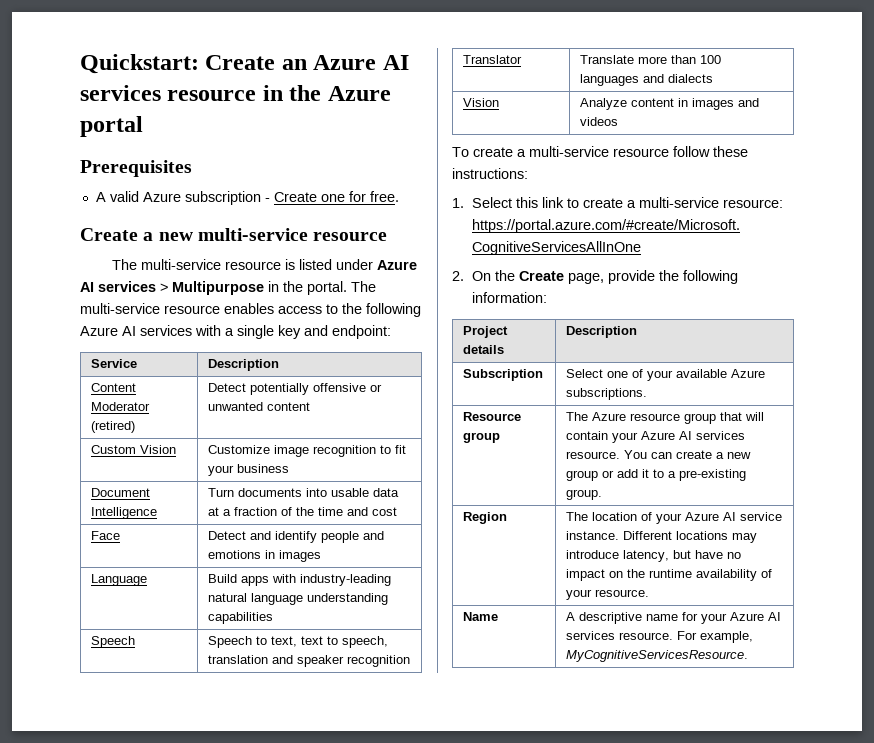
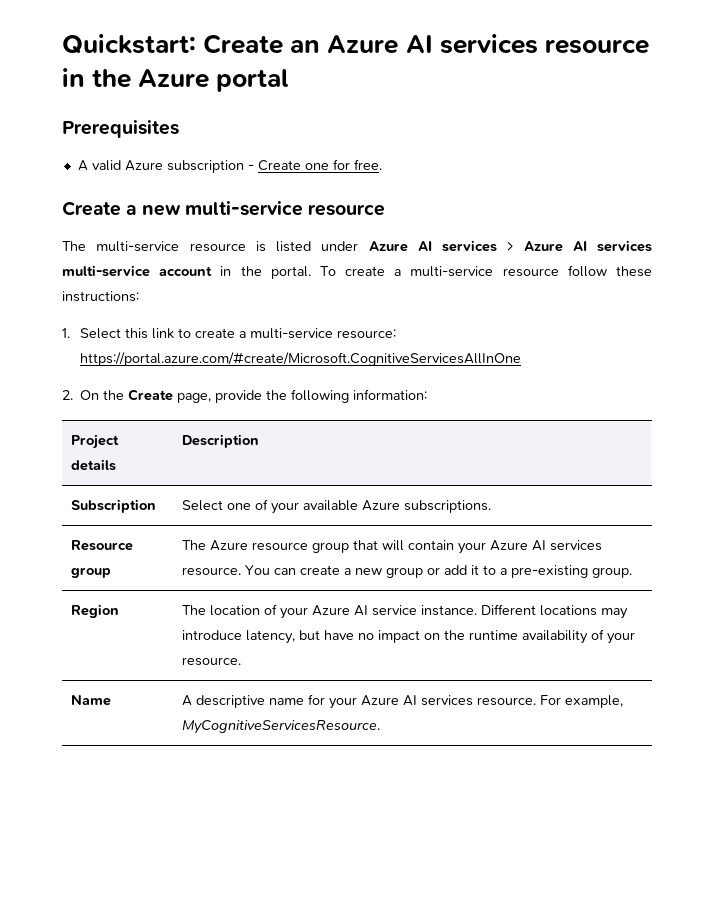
[172,281,376,295] [80,303,421,317] [80,325,391,339] [90,359,137,368] [207,359,279,371] [90,383,136,392] [90,402,150,411] [90,421,135,433] [207,383,382,395] [207,402,310,411] [90,445,176,454] [207,445,406,457] [207,464,289,476] [90,488,150,497] [90,507,157,519] [207,488,399,497] [207,507,397,516] [90,531,120,540] [207,531,384,543] [207,550,321,562] [90,574,147,586] [207,574,391,586] [207,593,388,605] [207,612,273,624] [90,636,135,648] [207,636,388,648] [207,655,410,667] [462,55,522,64] [579,55,721,64] [579,74,713,86] [462,98,499,107] [579,98,759,110] [579,117,618,126] Multipurpose in the portal. The multi-service resource enables access to the following Azure AI services with a single key and endpoint: // Service | Description // Content Moderator (retired) | Detect potentially offensive or unwanted content // Custom Vision | Customize image recognition to fit your business // Document Intelligence | Turn documents into usable data at a fraction of the time and cost // Face | Detect and identify people and emotions in images // Language | Build apps with industry-leading natural language understanding capabilities // Speech | Speech to text, text to speech, translation and speaker recognition // Translator | Translate more than 100 languages and dialects // Vision | Analyze content in images and videos // -> [523,240,652,252] [62,265,311,279] Azure AI services multi-service account in the portal.

